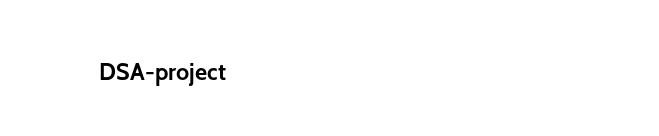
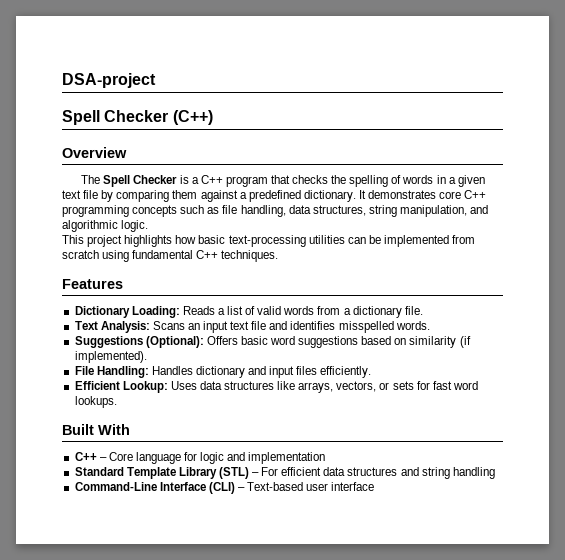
(226, 74) none -> [62,110,213,125] [62,147,127,158] [81,175,485,187] [62,190,487,202] [62,205,489,217] [62,220,149,232] [62,235,476,247] [62,250,279,262] [62,279,123,289] [74,306,423,318] [74,321,430,333] [74,336,471,348] [74,351,147,363] [74,366,372,378] [74,381,478,393] [74,396,117,408] [62,424,130,435] [74,452,326,464] [74,467,495,479] [74,482,375,494] // Spell Checker (C++) // Overview // The Spell Checker is a C++ program that checks the spelling of words in a given text file by comparing them against a predefined dictionary. It demonstrates core C++ programming concepts such as file handling, data structures, string manipulation, and algorithmic logic. // This project highlights how basic text-processing utilities can be implemented from scratch using fundamental C++ techniques. // Features // Dictionary Loading: Reads a list of valid words from a dictionary file. // Text Analysis: Scans an input text file and identifies misspelled words. // Suggestions (Optional): Offers basic word suggestions based on similarity (if implemented). // File Handling: Handles dictionary and input files efficiently. // Efficient Lookup: Uses data structures like arrays, vectors, or sets for fast word lookups. // Built With // C++ – Core language for logic and implementation // Standard Template Library (STL) – For efficient data structures and string handling // Command-Line Interface (CLI) – Text-based user interface

